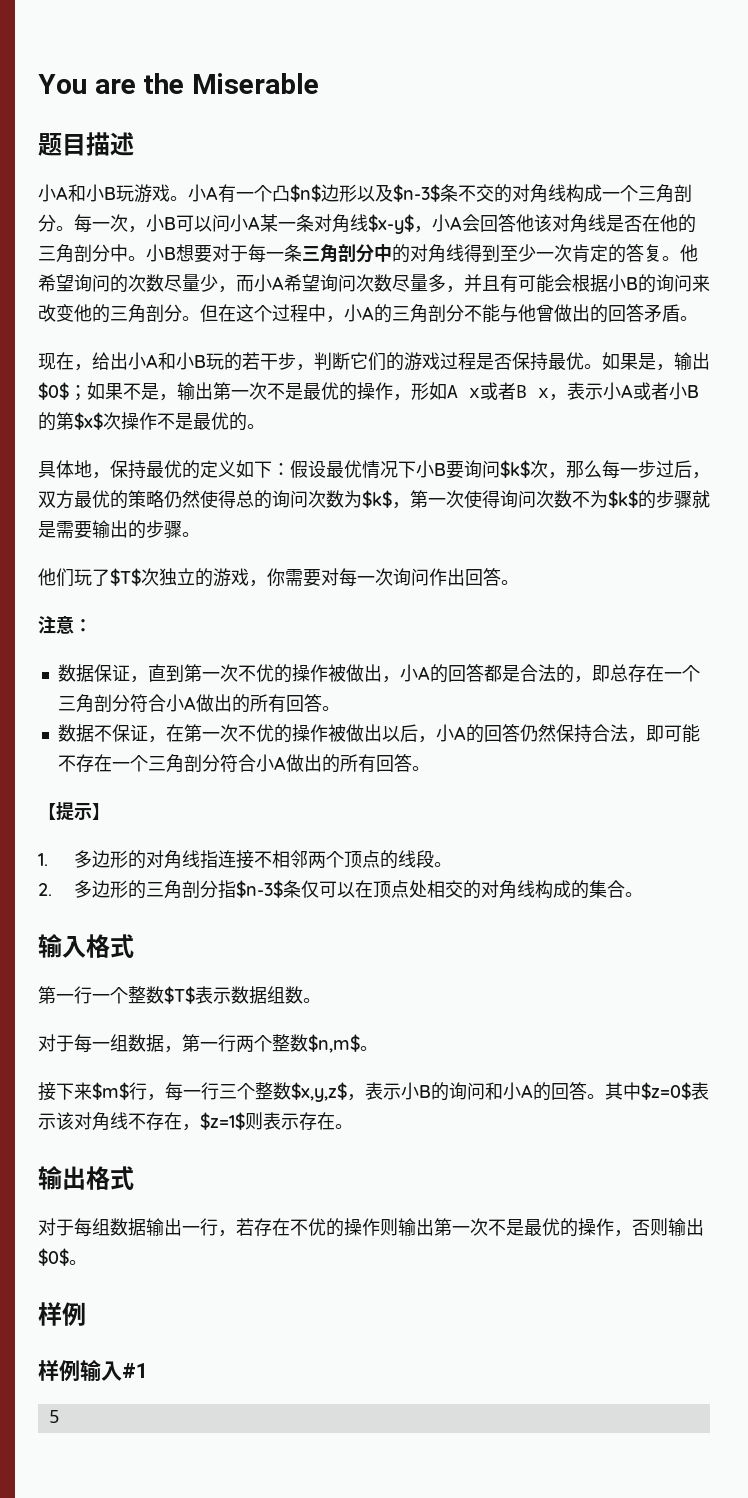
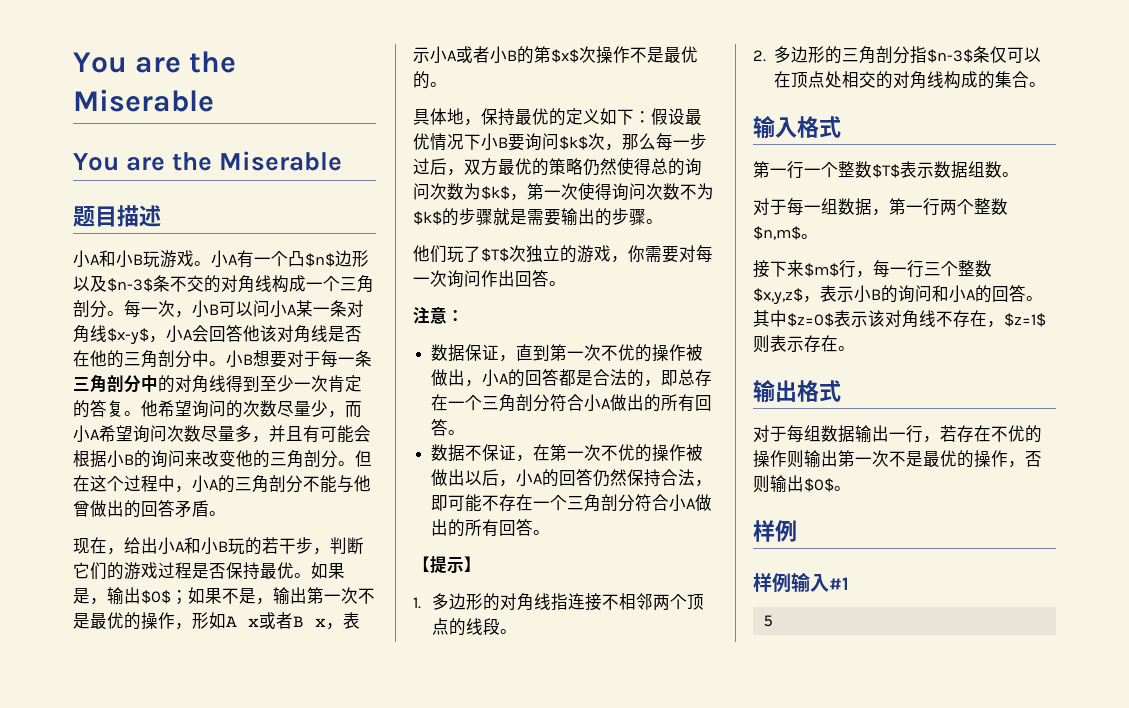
[38,73,319,94] You are the Miserable -> [73,51,237,73] [73,89,214,112] [73,151,343,171] You are the Miserable // You are the Miserable

